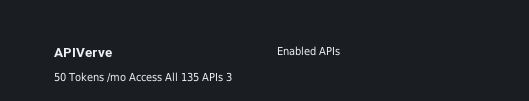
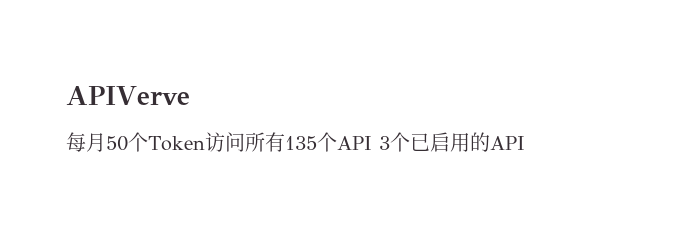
[54,72,232,83] [277,46,340,56] 50 Tokens /mo Access All 135 APIs 3 Enabled APIs -> [66,132,525,152] 每月50个Token访问所有135个API 3个已启用的API

